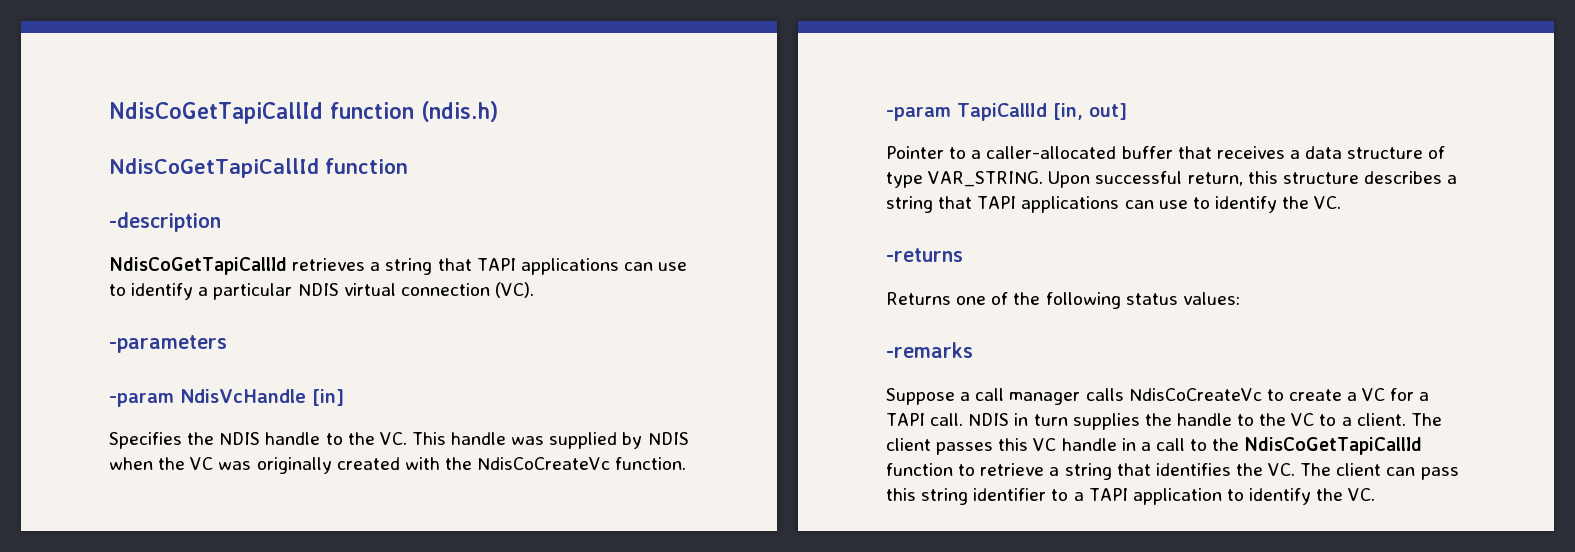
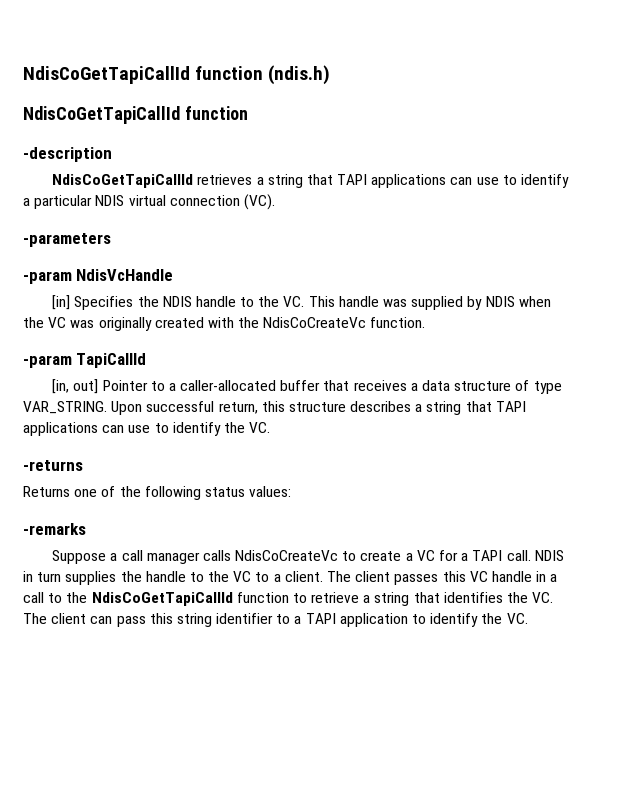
(306, 396) none -> (174, 275) //
(344, 397) // -> (71, 302) none
(1047, 112) none -> (147, 360) //
(1127, 111) // -> (99, 386) none

